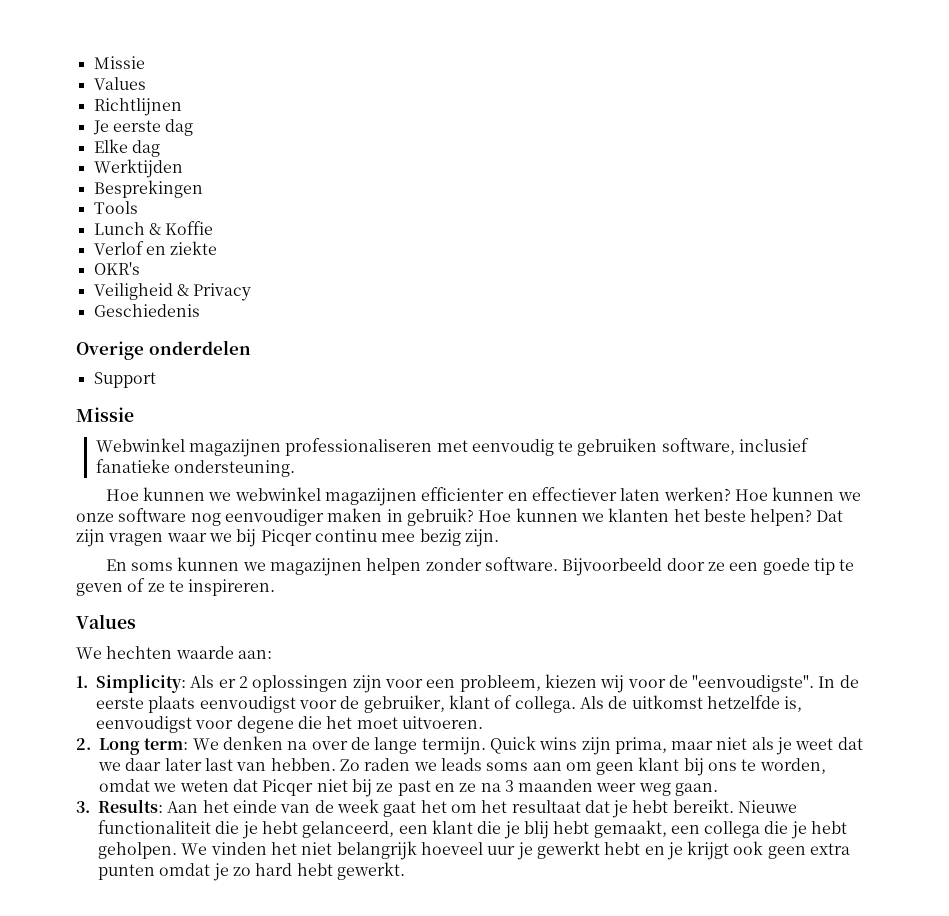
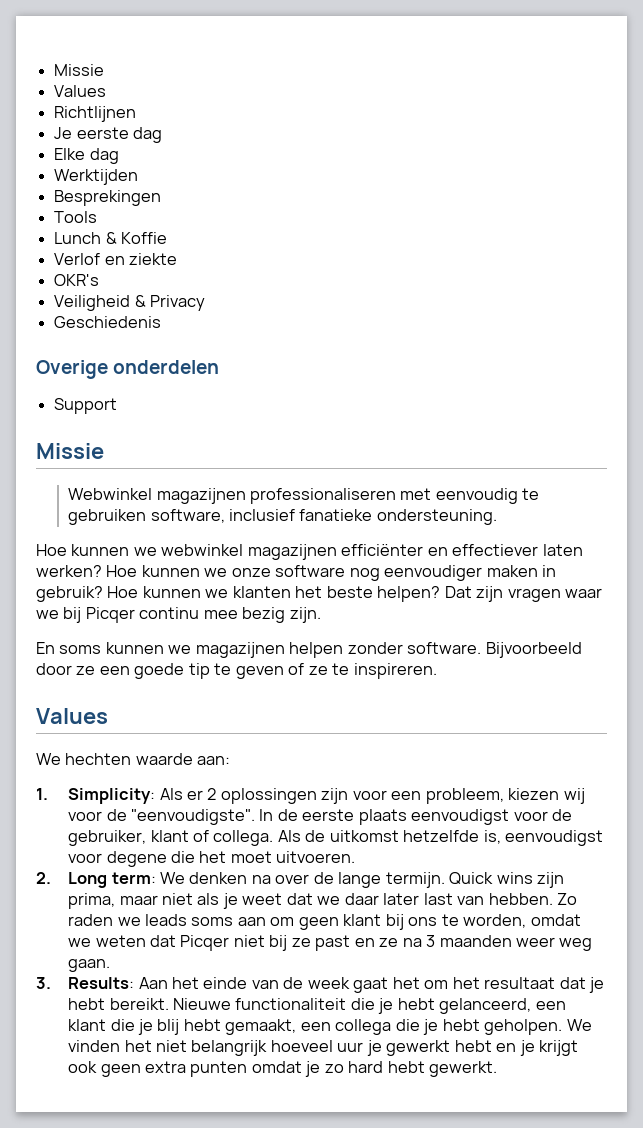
[421,487,505,501] efficienter -> [341,544,424,556] efficiënter

